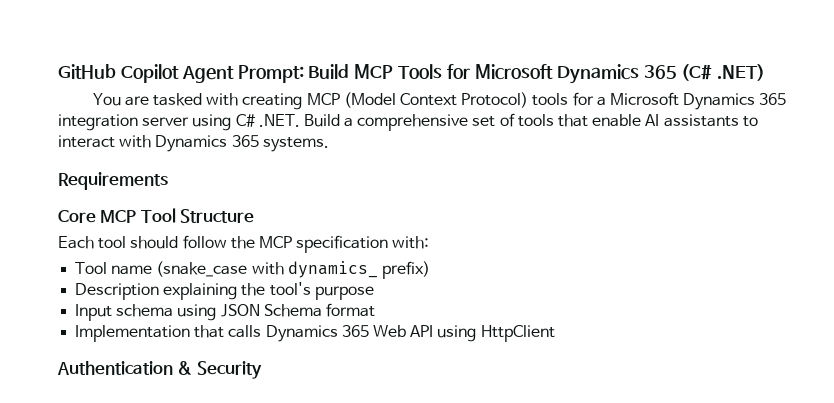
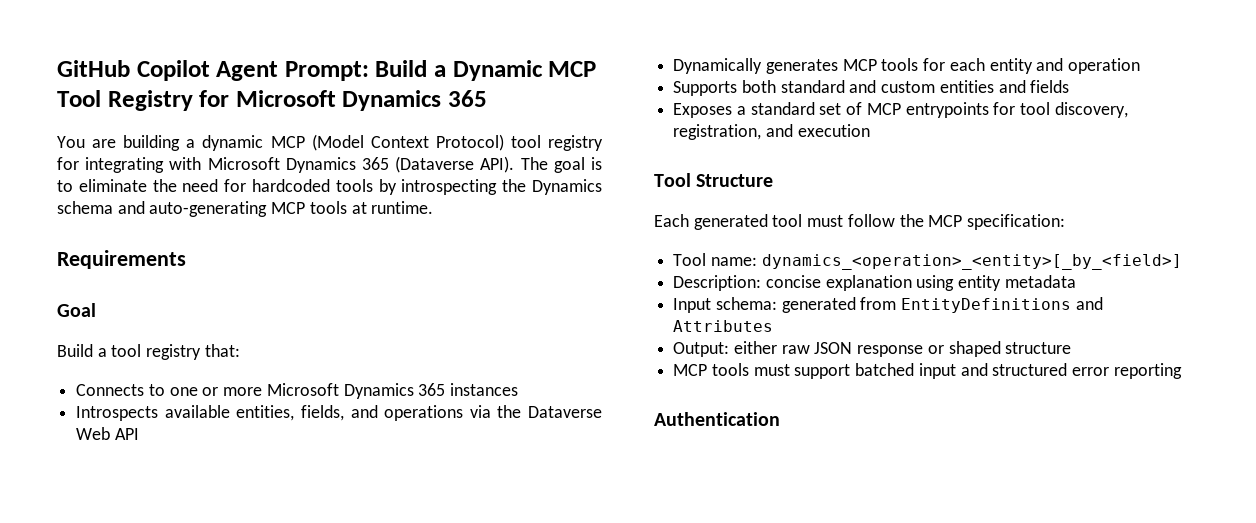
[354,64,443,79] MCP Tools -> [434,60,597,81] [57,90,193,111] a Dynamic MCP Tool Registry
[681,64,766,81] (C# .NET) -> (488, 98) none
[153,93,303,110] tasked with creating -> [123,135,264,151] building a dynamic
[532,92,787,110] [58,113,758,131] [58,135,329,152] [58,172,168,190] [58,210,137,223] tools for a Microsoft Dynamics 365 integration server using C# .NET. Build a comprehensive set of tools that enable AI assistants to interact with Dynamics 365 systems. // Requirements // Core MCP -> [510,135,604,151] [57,156,602,173] [57,179,602,195] [57,201,434,217] [57,250,186,269] [57,303,96,317] [57,344,240,360] [76,383,519,399] [76,405,602,421] [76,427,139,440] [673,58,1141,74] [673,80,1070,96] [673,102,1128,118] [673,124,870,140] tool registry for integrating with Microsoft Dynamics 365 (Dataverse API). The goal is to eliminate the need for hardcoded tools by introspecting the Dynamics schema and auto-generating MCP tools at runtime. // Requirements // Goal // Build a tool registry that: // Connects to one or more Microsoft Dynamics 365 instances // Introspects available entities, fields, and operations via the Dataverse Web API // Dynamically generates MCP tools for each entity and operation // Supports both standard and custom entities and fields // Exposes a standard set of MCP entrypoints for tool discovery, registration, and execution //
[98,236,179,249] tool should -> [693,214,844,230] generated tool must
[296,235,430,253] [75,261,430,279] [75,282,374,300] [75,303,375,321] [75,325,555,342] specification with: // Tool name (snake_case with dynamics_ prefix) // Description explaining the tool's purpose // Input schema using JSON Schema format // Implementation that calls Dynamics 365 Web API using HttpClient -> [967,214,1066,230] [673,253,1182,270] [673,275,1076,291] [673,297,1103,313] [673,320,774,332] [673,341,1072,357] [673,363,1182,379] specification: // Tool name: dynamics_<operation>_<entity>[_by_<field>] // Description: concise explanation using entity metadata // Input schema: generated from EntityDefinitions and Attributes // Output: either raw JSON response or shaped structure // MCP tools must support batched input and structured error reporting
[177,361,262,379] & Security -> (780, 419) none

